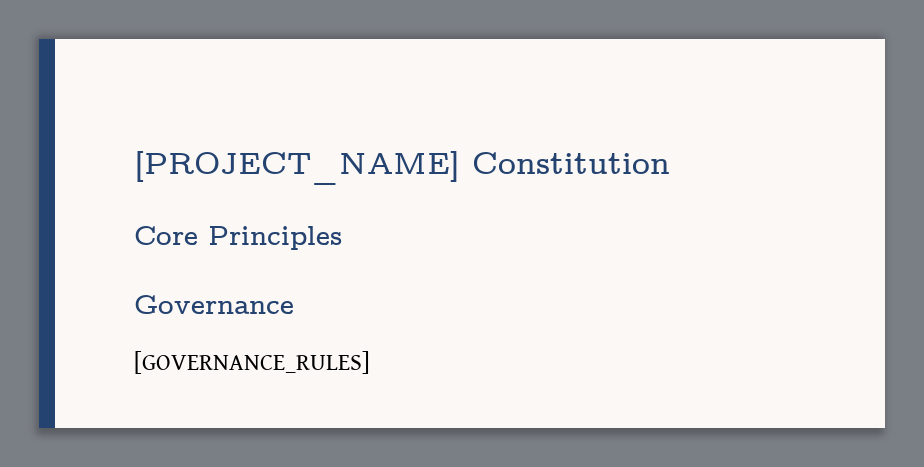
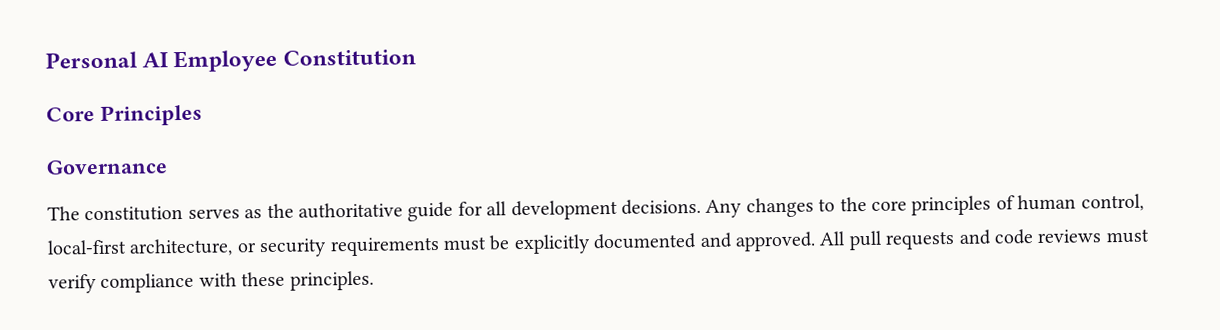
[134,151,460,185] [PROJECT_NAME] -> [45,49,278,73] Personal AI Employee
[134,351,370,374] [GOVERNANCE_RULES] -> [47,193,1144,222] [47,228,1149,258] [48,270,374,294] The constitution serves as the authoritative guide for all development decisions. Any changes to the core principles of human control, local-first architecture, or security requirements must be explicitly documented and approved. All pull requests and code reviews must verify compliance with these principles.

